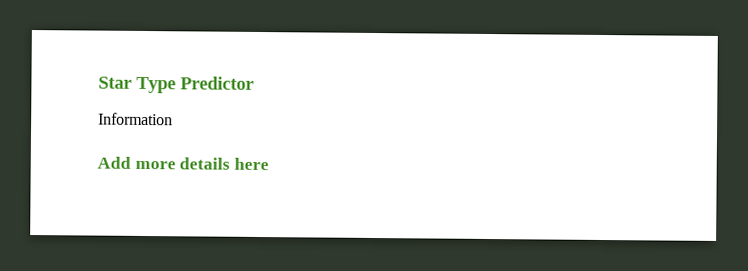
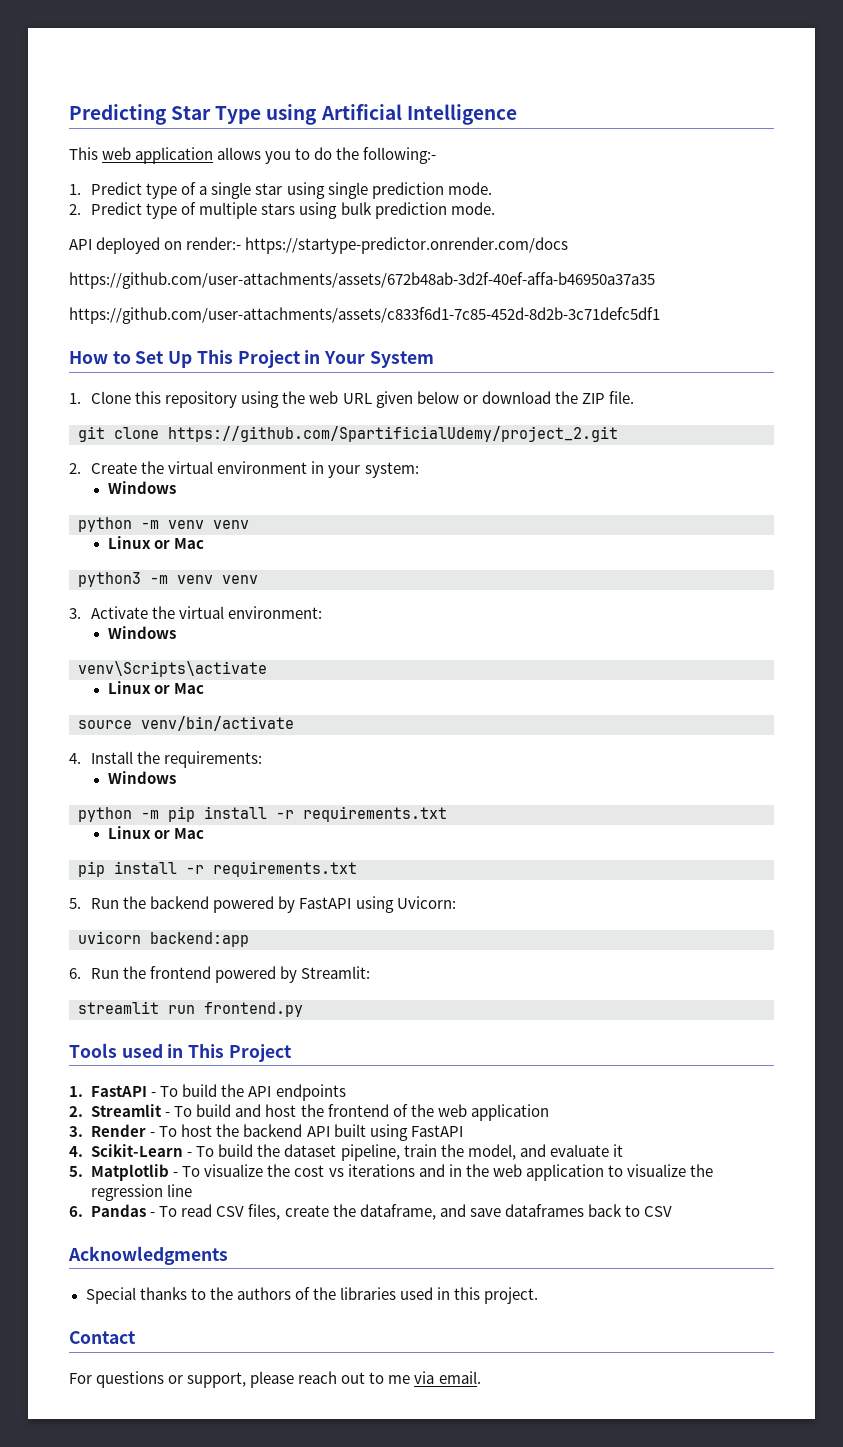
(98, 82) none -> [69,104,167,125] Predicting
[180,76,254,90] [98,112,173,126] [97,156,270,171] Predictor // Information // Add more details here -> [266,104,517,125] [69,147,437,164] [69,182,492,199] [69,202,495,219] [69,237,569,254] [69,272,655,289] [69,307,660,324] [69,350,434,368] [69,391,634,408] [78,426,618,442] [69,461,419,478] [107,481,176,494] [78,517,249,532] [107,536,204,549] [78,572,258,587] [69,606,323,619] [107,626,176,639] [78,661,267,677] [107,681,204,694] [78,716,294,731] [69,751,263,768] [107,771,176,784] [78,806,447,822] [107,826,204,839] [78,861,357,877] [69,896,456,913] [78,931,249,947] [69,966,371,983] [78,1001,303,1017] [69,1043,292,1062] [69,1084,346,1101] [69,1104,549,1121] [69,1124,463,1141] [69,1144,623,1161] [69,1164,713,1181] [91,1184,193,1201] [69,1204,672,1220] [68,1246,228,1265] [85,1287,539,1304] [69,1331,136,1344] [69,1371,481,1388] using Artificial Intelligence // This web application allows you to do the following:- // 1. Predict type of a single star using single prediction mode. // 2. Predict type of multiple stars using bulk prediction mode. // API deployed on render:- https://startype-predictor.onrender.com/docs // https://github.com/user-attachments/assets/672b48ab-3d2f-40ef-affa-b46950a37a35 // https://github.com/user-attachments/assets/c833f6d1-7c85-452d-8d2b-3c71defc5df1 // How to Set Up This Project in Your System // 1. Clone this repository using the web URL given below or download the ZIP file. // git clone https://github.com/SpartificialUdemy/project_2.git // 2. Create the virtual environment in your system: // Windows // python -m venv venv // Linux or Mac // python3 -m venv venv // 3. Activate the virtual environment: // Windows // venv\Scripts\activate // Linux or Mac // source venv/bin/activate // 4. Install the requirements: // Windows // python -m pip install -r requirements.txt // Linux or Mac // pip install -r requirements.txt // 5. Run the backend powered by FastAPI using Uvicorn: // uvicorn backend:app // 6. Run the frontend powered by Streamlit: // streamlit run frontend.py // Tools used in This Project // 1. FastAPI - To build the API endpoints // 2. Streamlit - To build and host the frontend of the web application // 3. Render - To host the backend API built using FastAPI // 4. Scikit-Learn - To build the dataset pipeline, train the model, and evaluate it // 5. Matplotlib - To visualize the cost vs iterations and in the web application to visualize the regression line // 6. Pandas - To read CSV files, create the dataframe, and save dataframes back to CSV // Acknowledgments // Special thanks to the authors of the libraries used in this project. // Contact // For questions or support, please reach out to me via email.

